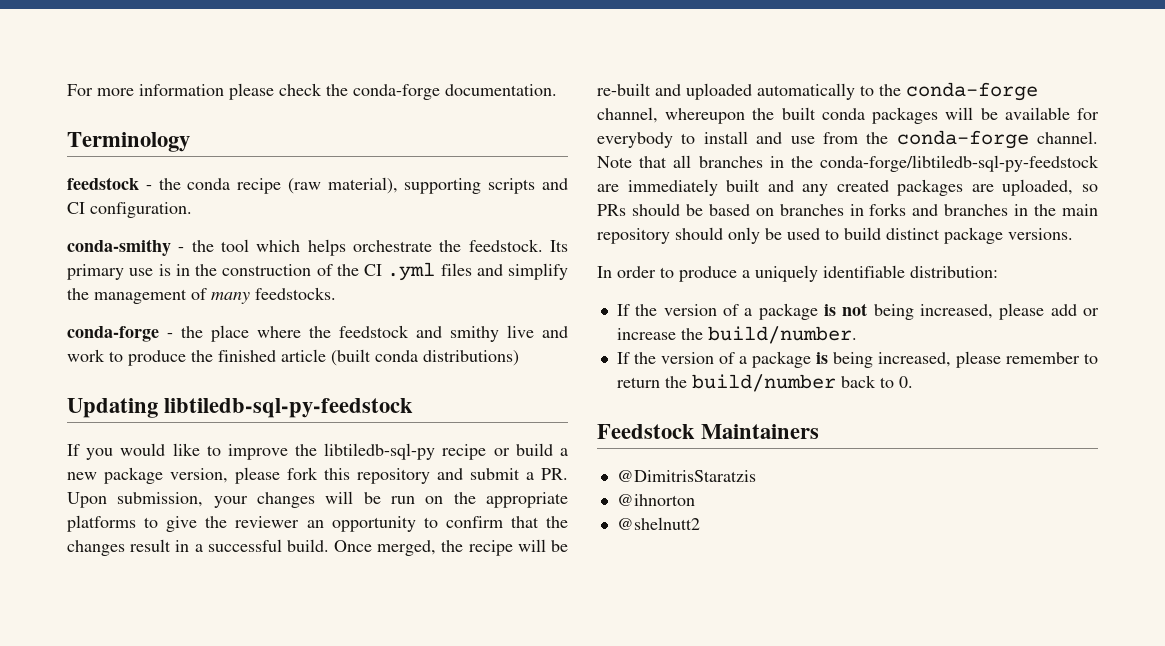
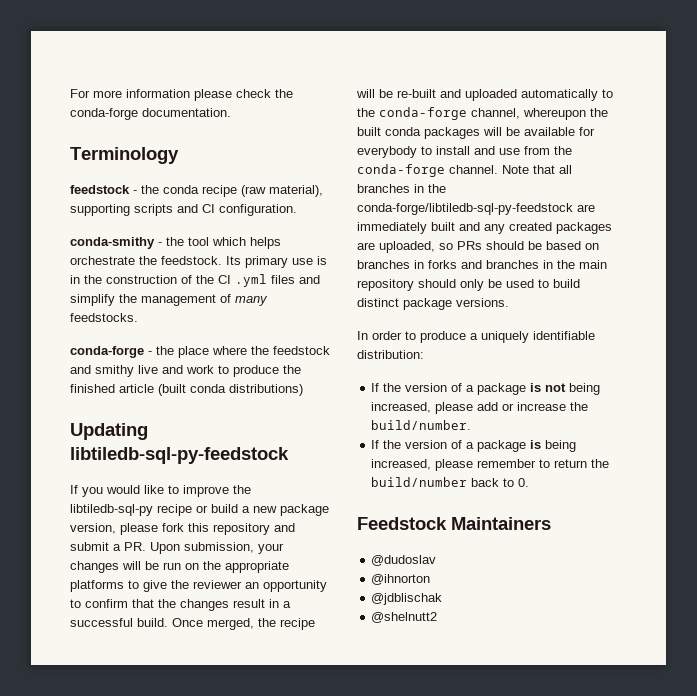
[616,470,756,482] @DimitrisStaratzis -> [371,555,437,566] @dudoslav
(695, 500) none -> [371,593,443,605] // @jdblischak

